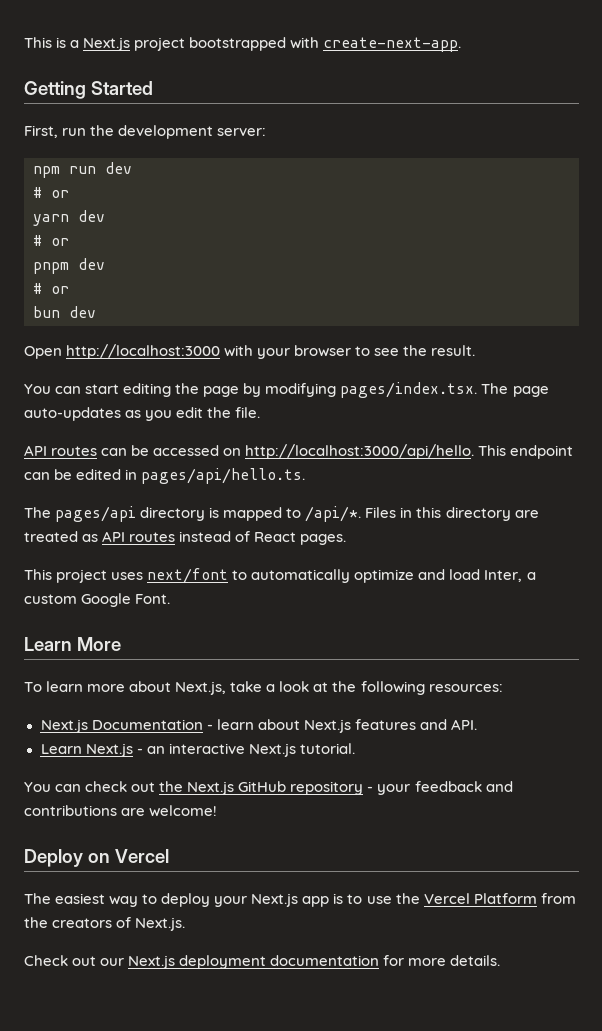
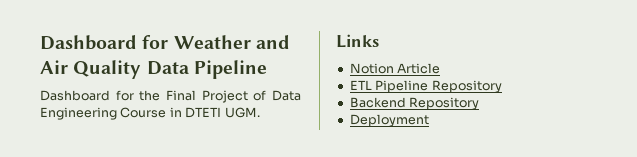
[24,37,462,52] [24,81,153,99] [24,125,267,139] [33,162,132,178] [33,187,69,198] [33,210,105,226] [33,235,69,246] [33,258,105,274] [33,283,69,294] [33,306,96,318] [24,344,476,359] [24,382,549,398] [24,407,261,421] [24,444,574,459] [24,468,306,484] [24,506,539,522] [24,531,347,545] [24,568,536,584] [24,593,171,607] [24,637,121,651] [24,681,503,695] [40,719,477,733] [40,743,355,757] [24,781,513,795] [24,805,218,817] [24,849,169,867] [24,893,576,907] [24,917,186,931] [24,955,501,969] This is a Next.js project bootstrapped with create-next-app. // Getting Started // First, run the development server: // npm run dev // # or // yarn dev // # or // pnpm dev // # or // bun dev // Open http://localhost:3000 with your browser to see the result. // You can start editing the page by modifying pages/index.tsx. The page auto-updates as you edit the file. // API routes can be accessed on http://localhost:3000/api/hello. This endpoint can be edited in pages/api/hello.ts. // The pages/api directory is mapped to /api/*. Files in this directory are treated as API routes instead of React pages. // This project uses next/font to automatically optimize and load Inter, a custom Google Font. // Learn More // To learn more about Next.js, take a look at the following resources: // Next.js Documentation - learn about Next.js features and API. // Learn Next.js - an interactive Next.js tutorial. // You can check out the Next.js GitHub repository - your feedback and contributions are welcome! // Deploy on Vercel // The easiest way to deploy your Next.js app is to use the Vercel Platform from the creators of Next.js. // Check out our Next.js deployment documentation for more details. -> [40,35,290,50] [40,60,267,79] [40,90,301,103] [40,107,260,120] [336,34,379,48] [349,63,441,74] [349,80,502,93] [349,97,480,110] [349,114,429,127] Dashboard for Weather and Air Quality Data Pipeline // Dashboard for the Final Project of Data Engineering Course in DTETI UGM. // Links // Notion Article // ETL Pipeline Repository // Backend Repository // Deployment

